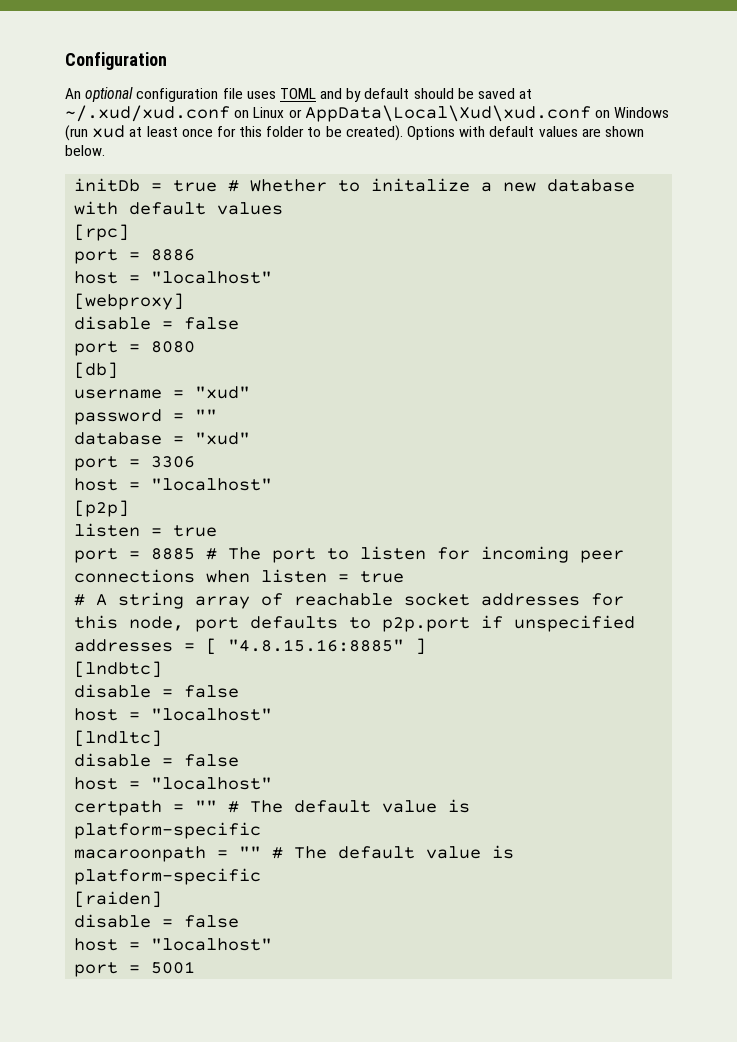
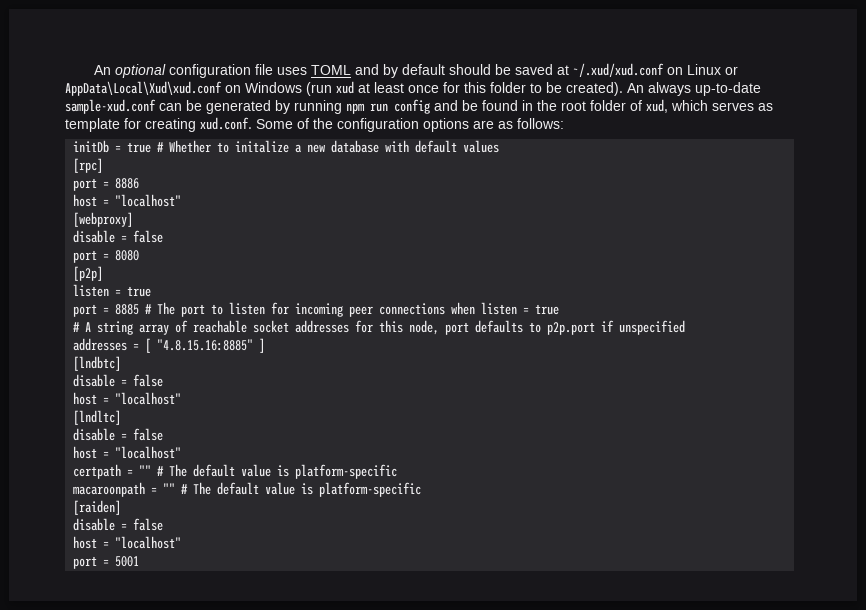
[65,52,167,70] Configuration // -> (94, 70) none
[407,126,644,140] [65,145,105,156] Options with default values are shown below. -> [627,82,761,96] [65,99,773,114] [65,117,564,132] An always up-to-date sample-xud.conf can be generated by running npm run config and be found in the root folder of xud, which serves as template for creating xud.conf. Some of the configuration options are as follows:
[74,362,119,379] [74,386,251,399] [74,409,218,425] [74,432,251,445] [74,456,196,471] [74,478,273,491] // [db] // username = "xud" // password = "" // database = "xud" // port = 3306 // host = "localhost" -> (140, 255) none

